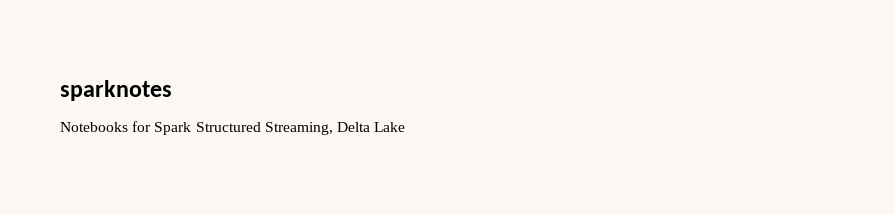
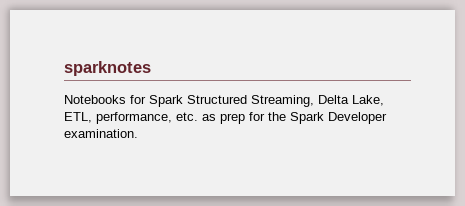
[374,122,406,132] Lake -> [352,95,384,106] [64,112,387,124] [64,129,138,138] Lake, ETL, performance, etc. as prep for the Spark Developer examination.

